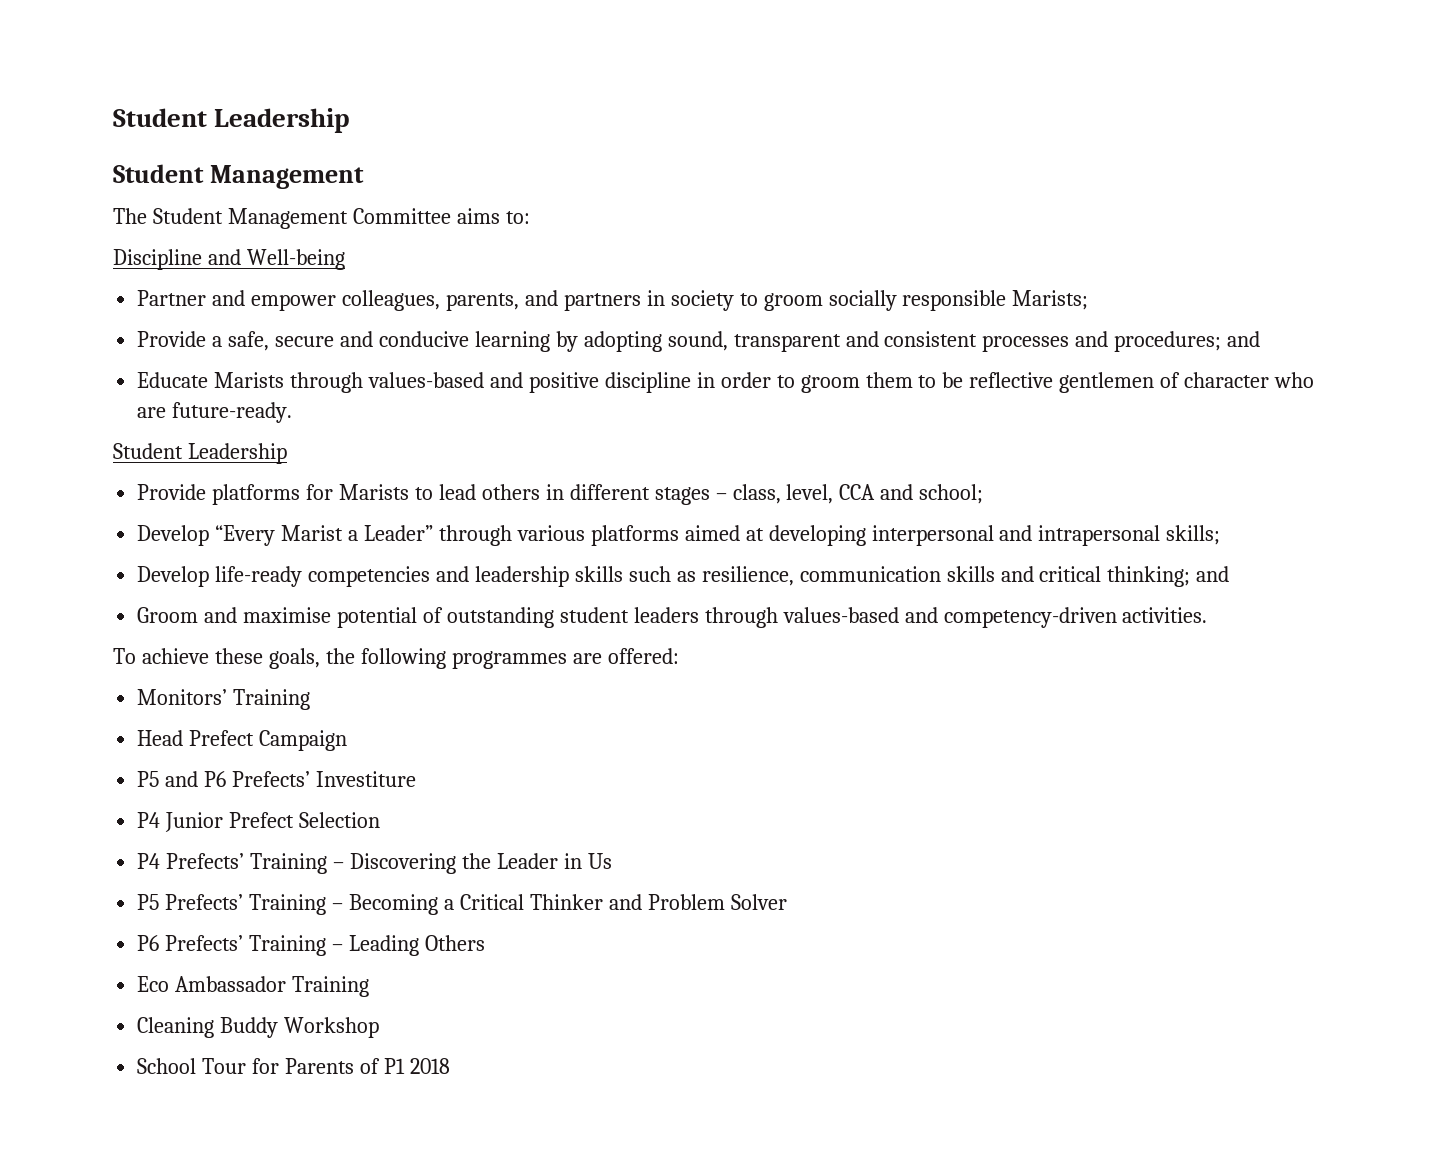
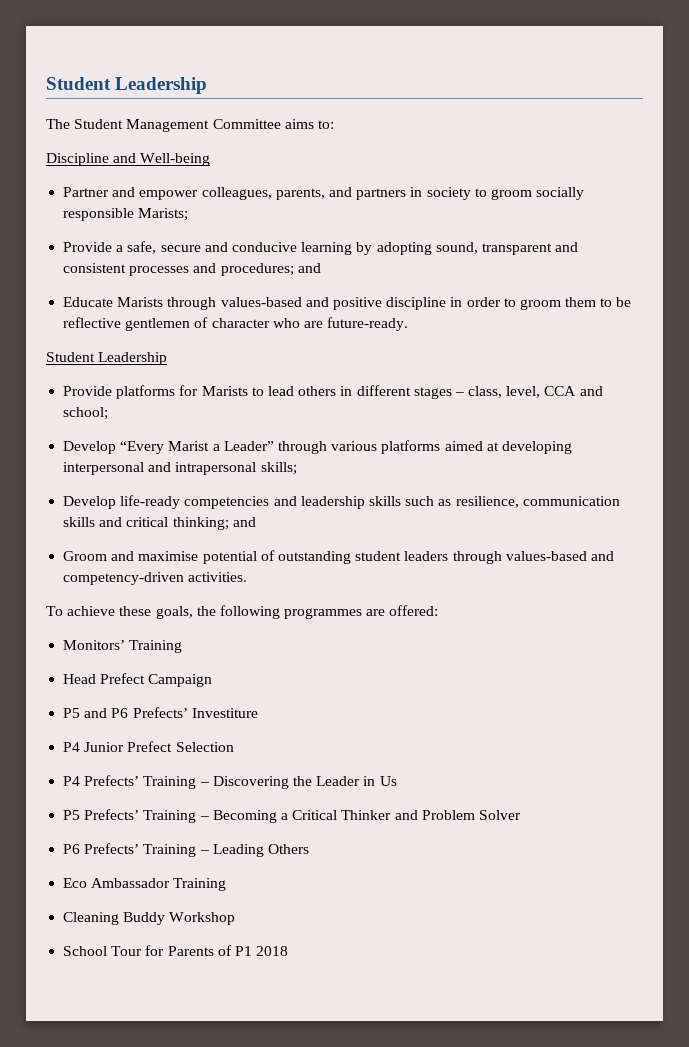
[113,108,350,133] [113,164,364,189] Student Leadership // Student Management -> [46,77,208,94] Student Leadership

